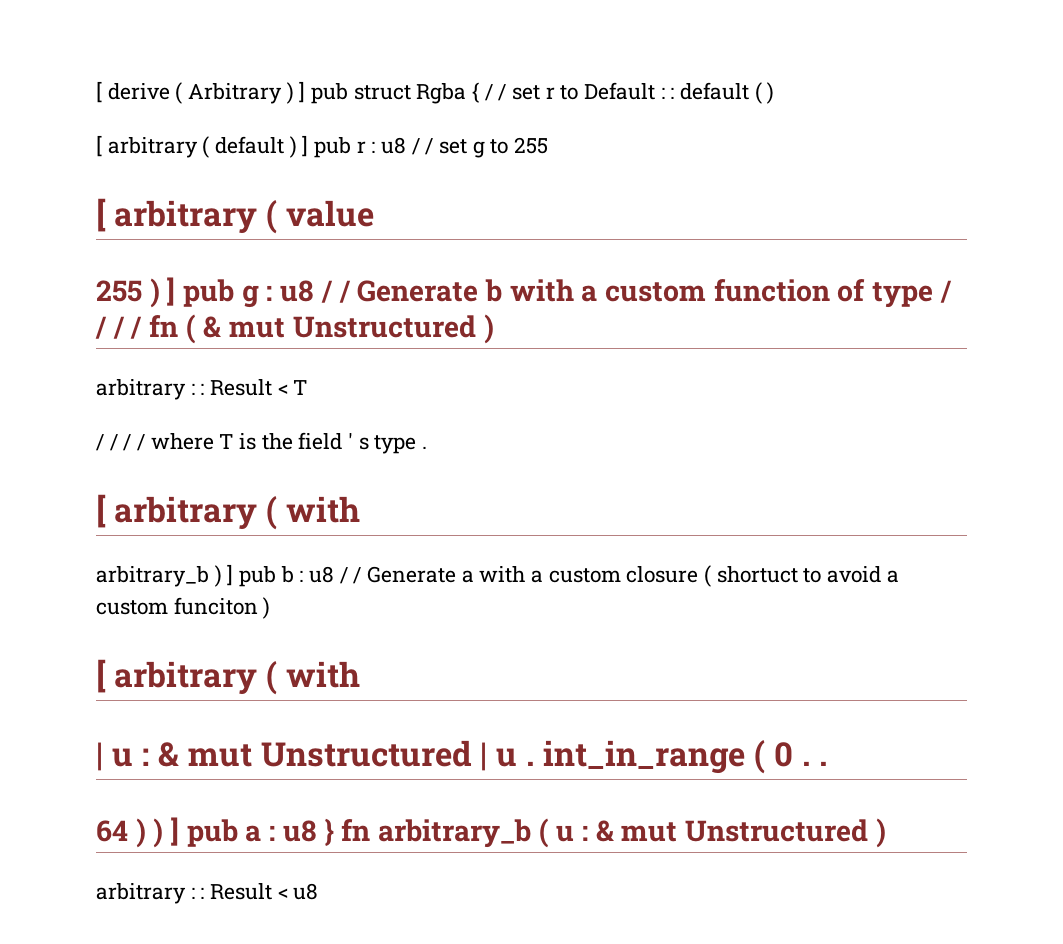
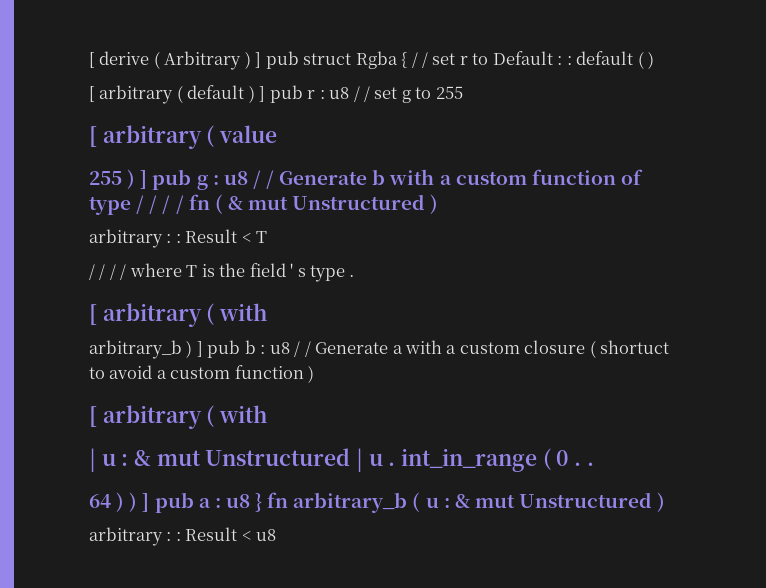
[173,597,258,615] funciton -> [234,365,304,379] function

